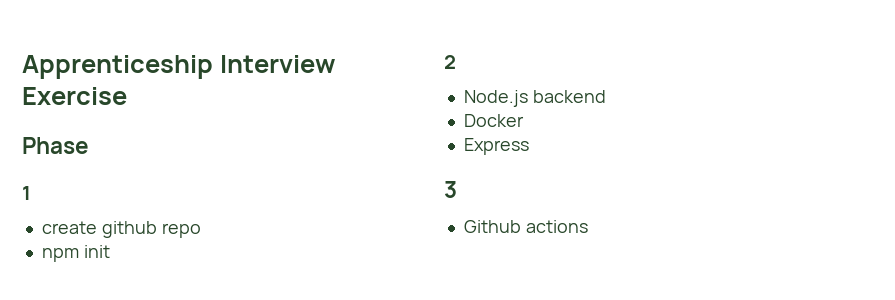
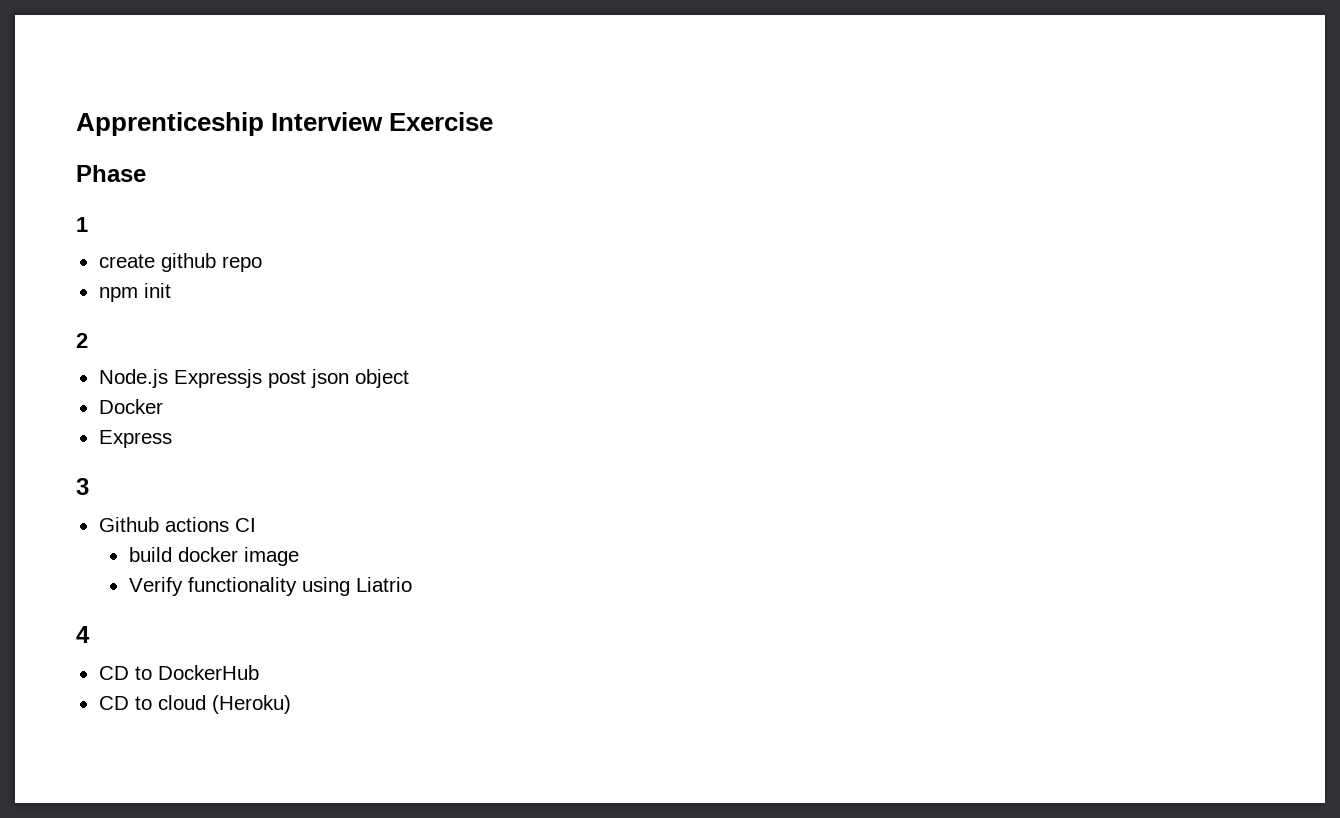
[532,90,606,103] backend -> [173,369,409,388] Expressjs post json object
(588, 226) none -> [234,518,256,532] [128,547,299,566] [128,577,412,596] [76,626,90,643] [98,665,259,680] [98,695,291,714] CI // build docker image // Verify functionality using Liatrio // 4 // CD to DockerHub // CD to cloud (Heroku)

